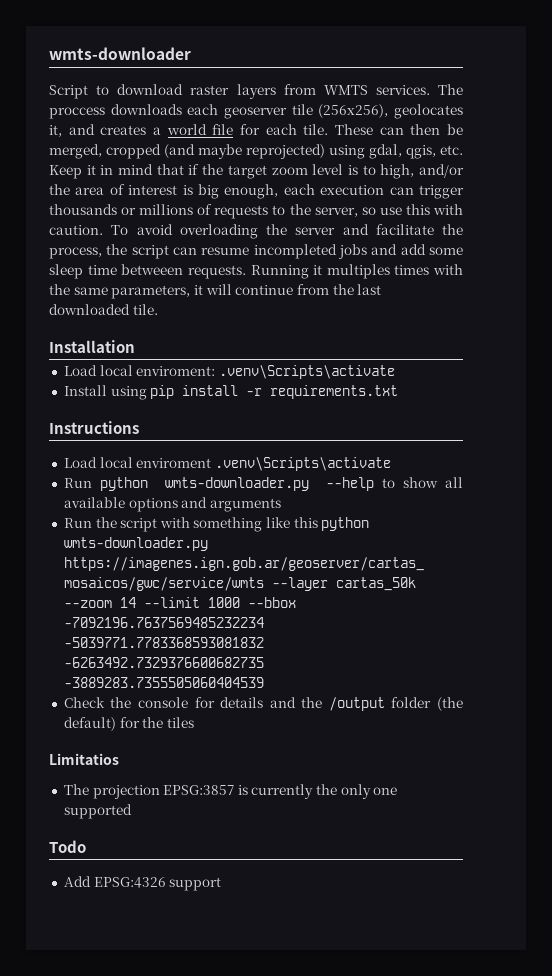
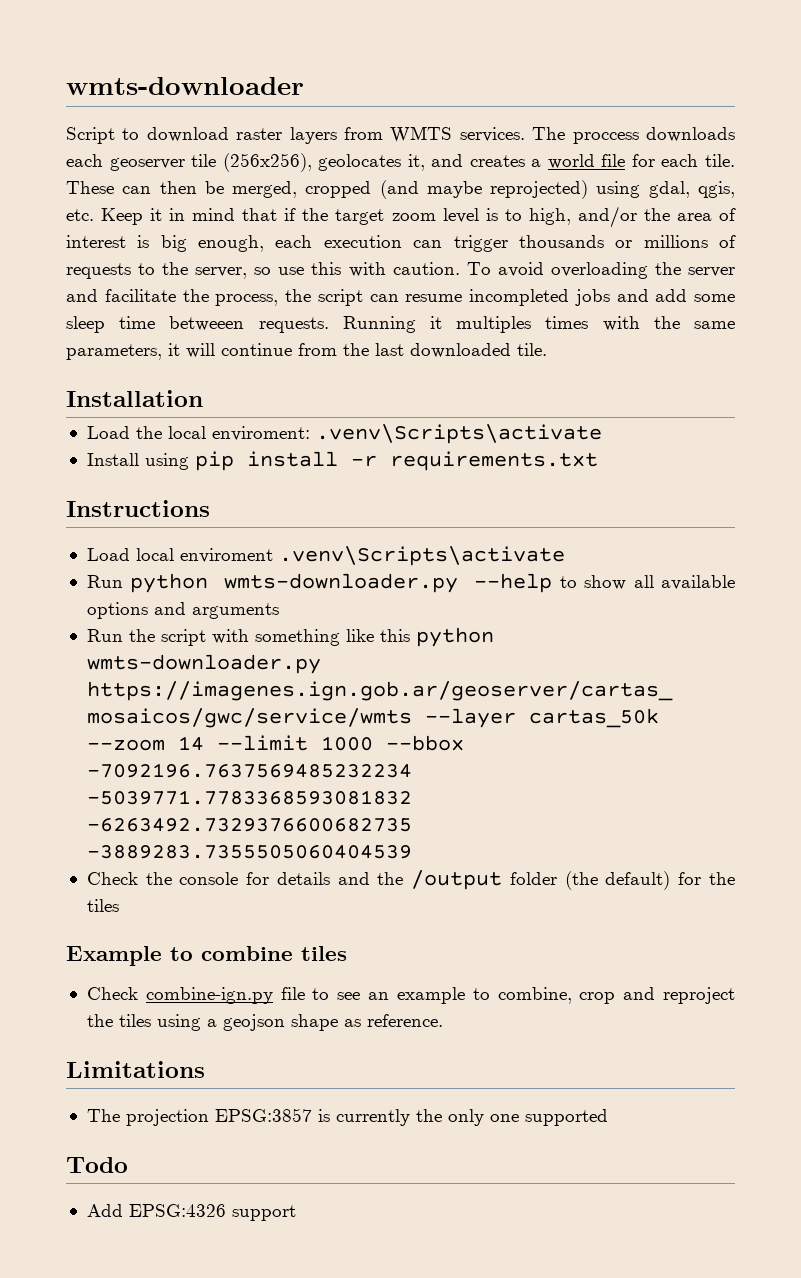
(97, 370) none -> [135,426,162,439] the
[49,753,119,765] Limitatios -> [66,946,347,966] [86,987,736,1004] [86,1014,443,1031] [66,1061,205,1078] Example to combine tiles // Check combine-ign.py file to see an example to combine, crop and reproject the tiles using a geojson shape as reference. // Limitations

